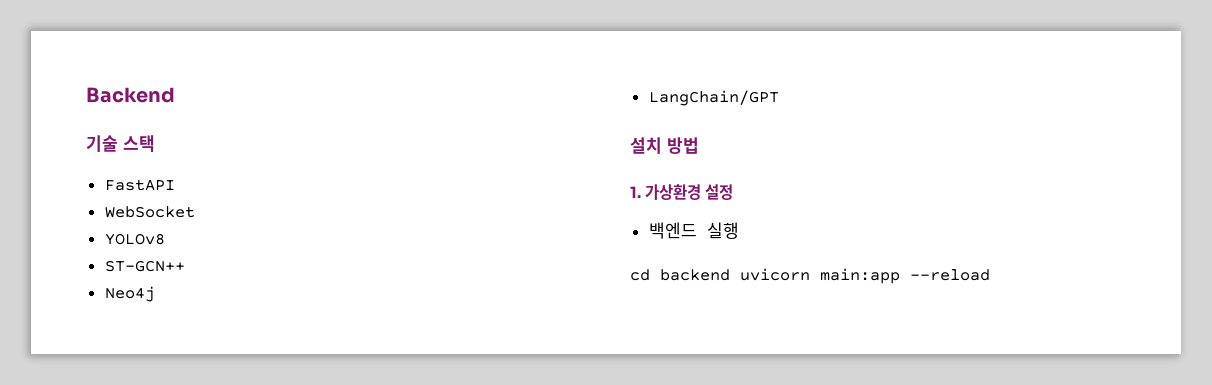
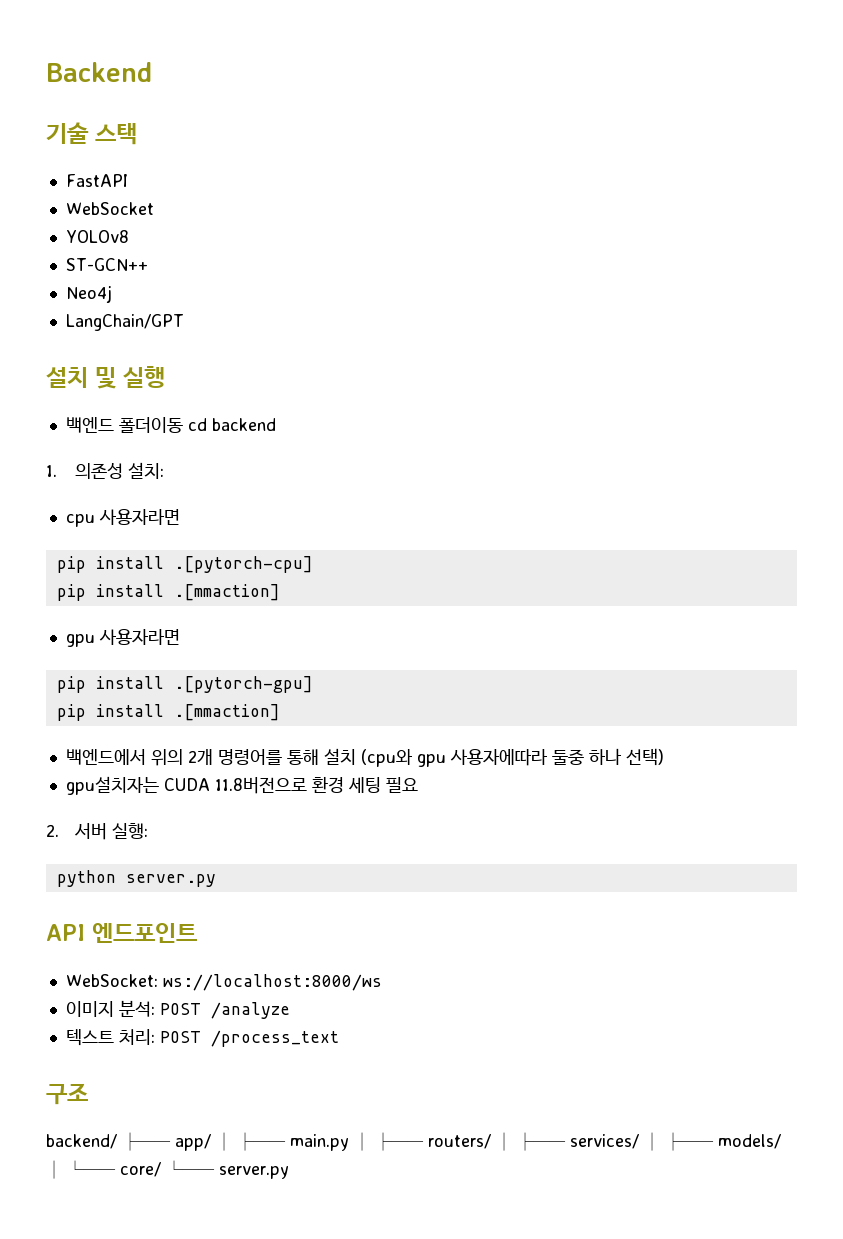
[666,137,699,154] [630,184,734,200] 방법 // 1. 가상환경 설정 -> [95,366,165,389] 및 실행
[706,222,739,239] 실행 // -> [118,417,183,433] 폴더이동
[740,268,990,284] uvicorn main:app --reload -> [46,462,164,479] [65,509,180,527] [56,556,313,573] [56,584,280,601] [65,629,180,647] [56,676,313,693] [56,704,280,721] [65,748,664,767] [65,776,418,795] [46,823,148,840] [56,870,216,887] [46,923,197,943] [65,974,382,991] [65,1000,290,1019] [65,1029,339,1047] [46,1083,88,1105] [46,1132,781,1151] [46,1160,289,1179] // 1. 의존성 설치: // cpu 사용자라면 // pip install .[pytorch-cpu] // pip install .[mmaction] // gpu 사용자라면 // pip install .[pytorch-gpu] // pip install .[mmaction] // 백엔드에서 위의 2개 명령어를 통해 설치 (cpu와 gpu 사용자에따라 둘중 하나 선택) // gpu설치자는 CUDA 11.8버전으로 환경 세팅 필요 // 2. 서버 실행: // python server.py // API 엔드포인트 // WebSocket: ws://localhost:8000/ws // 이미지 분석: POST /analyze // 텍스트 처리: POST /process_text // 구조 // backend/ ├── app/ │ ├── main.py │ ├── routers/ │ ├── services/ │ ├── models/ │ └── core/ └── server.py

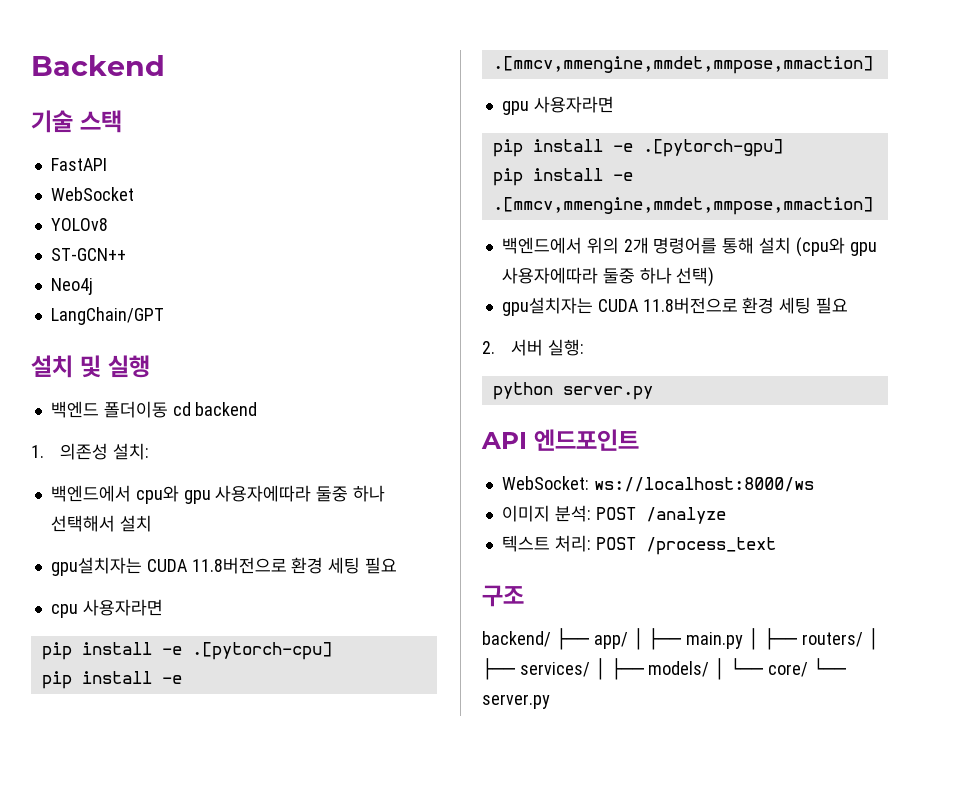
(164, 470) none -> [50,485,386,504] [50,515,152,532] [50,557,398,576] // 백엔드에서 cpu와 gpu 사용자에따라 둘중 하나 선택해서 설치 // gpu설치자는 CUDA 11.8버전으로 환경 세팅 필요
(164, 562) none -> [161,646,182,655] -e
[173,584,280,601] .[mmaction] -> [161,675,182,684] [492,56,873,74] -e .[mmcv,mmengine,mmdet,mmpose,mmaction]
(164, 682) none -> [612,143,633,152] -e
[173,704,280,721] .[mmaction] -> [612,172,633,181] [492,197,873,215] -e .[mmcv,mmengine,mmdet,mmpose,mmaction]

